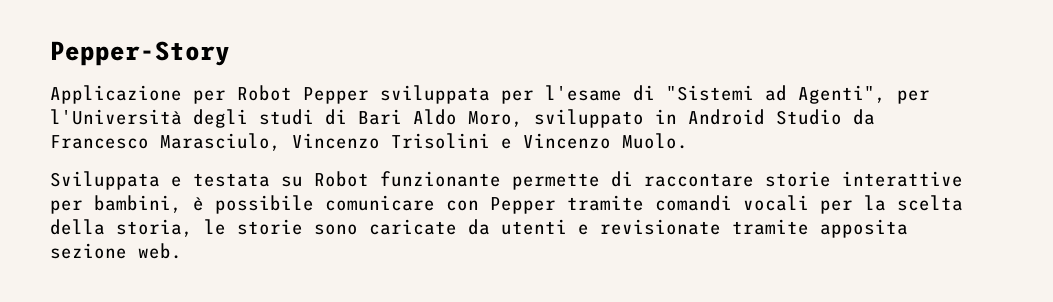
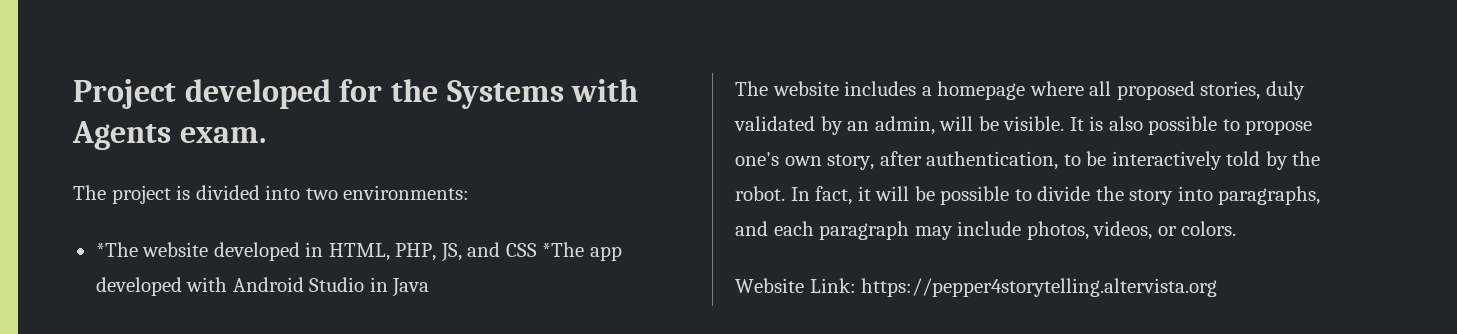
[50,41,230,66] [50,85,930,104] [50,109,875,128] [50,133,688,151] [50,171,963,190] [50,195,963,214] [50,219,908,238] [50,243,182,259] Pepper-Story // Applicazione per Robot Pepper sviluppata per l'esame di "Sistemi ad Agenti", per l'Università degli studi di Bari Aldo Moro, sviluppato in Android Studio da Francesco Marasciulo, Vincenzo Trisolini e Vincenzo Muolo. // Sviluppata e testata su Robot funzionante permette di raccontare storie interattive per bambini, è possibile comunicare con Pepper tramite comandi vocali per la scelta della storia, le storie sono caricate da utenti e revisionate tramite apposita sezione web. -> [73,79,639,109] [72,121,266,150] [73,185,470,204] [95,242,622,262] [95,277,430,297] [735,81,1305,100] [734,116,1313,135] [735,151,1321,170] [735,186,1321,205] [735,221,1237,240] [735,278,1218,297] Project developed for the Systems with Agents exam. // The project is divided into two environments: // *The website developed in HTML, PHP, JS, and CSS *The app developed with Android Studio in Java // The website includes a homepage where all proposed stories, duly validated by an admin, will be visible. It is also possible to propose one's own story, after authentication, to be interactively told by the robot. In fact, it will be possible to divide the story into paragraphs, and each paragraph may include photos, videos, or colors. // Website Link: https://pepper4storytelling.altervista.org

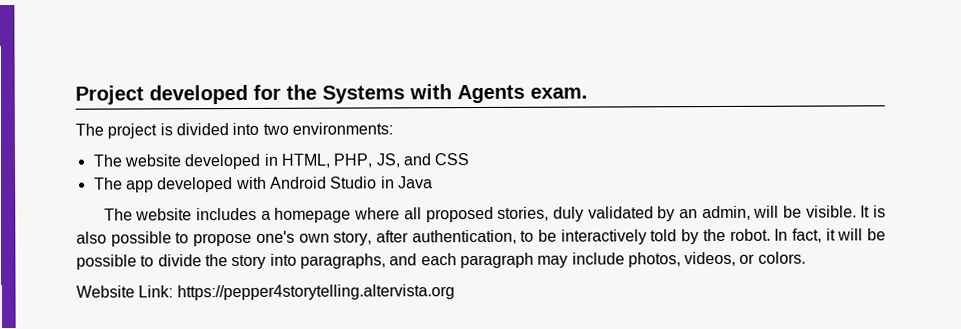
[95,242,138,257] *The -> [92,154,123,167] The
[542,242,585,257] *The -> [93,177,123,190] // The

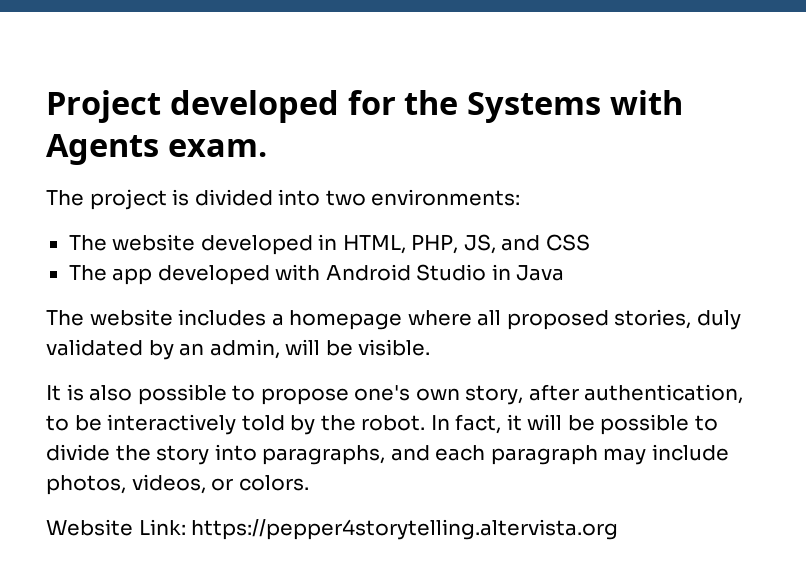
(857, 211) none -> (431, 347) //

